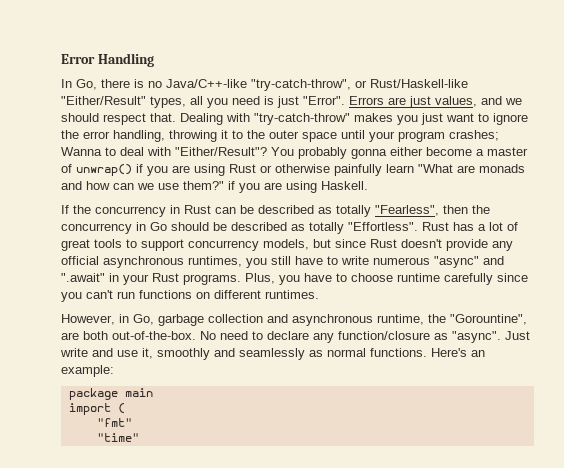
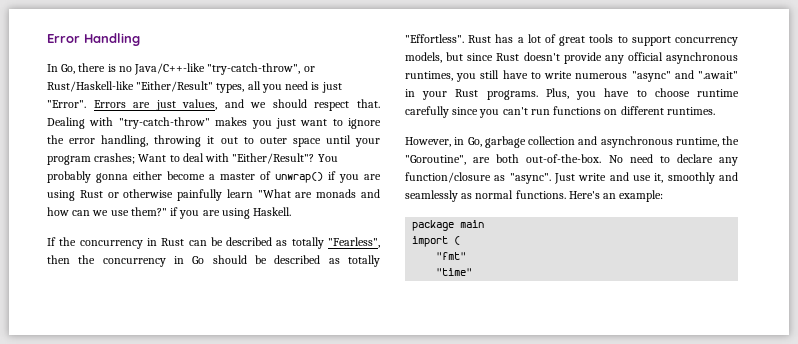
[232,130,265,139] to the -> [220,137,254,144] out to
[61,147,102,156] Wanna -> [138,154,167,162] Want
[450,314,527,325] "Gorountine", -> [405,155,466,165] "Goroutine",

